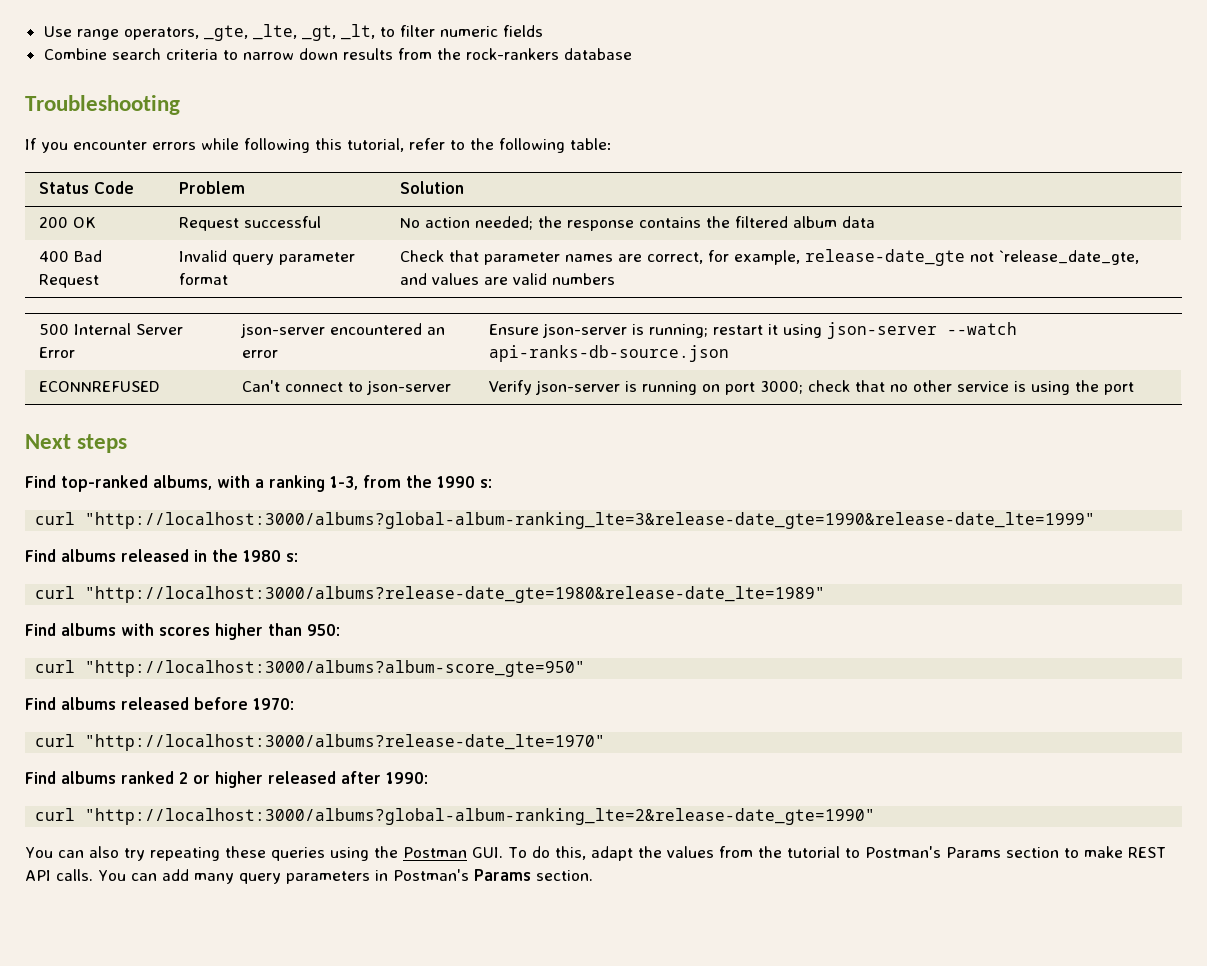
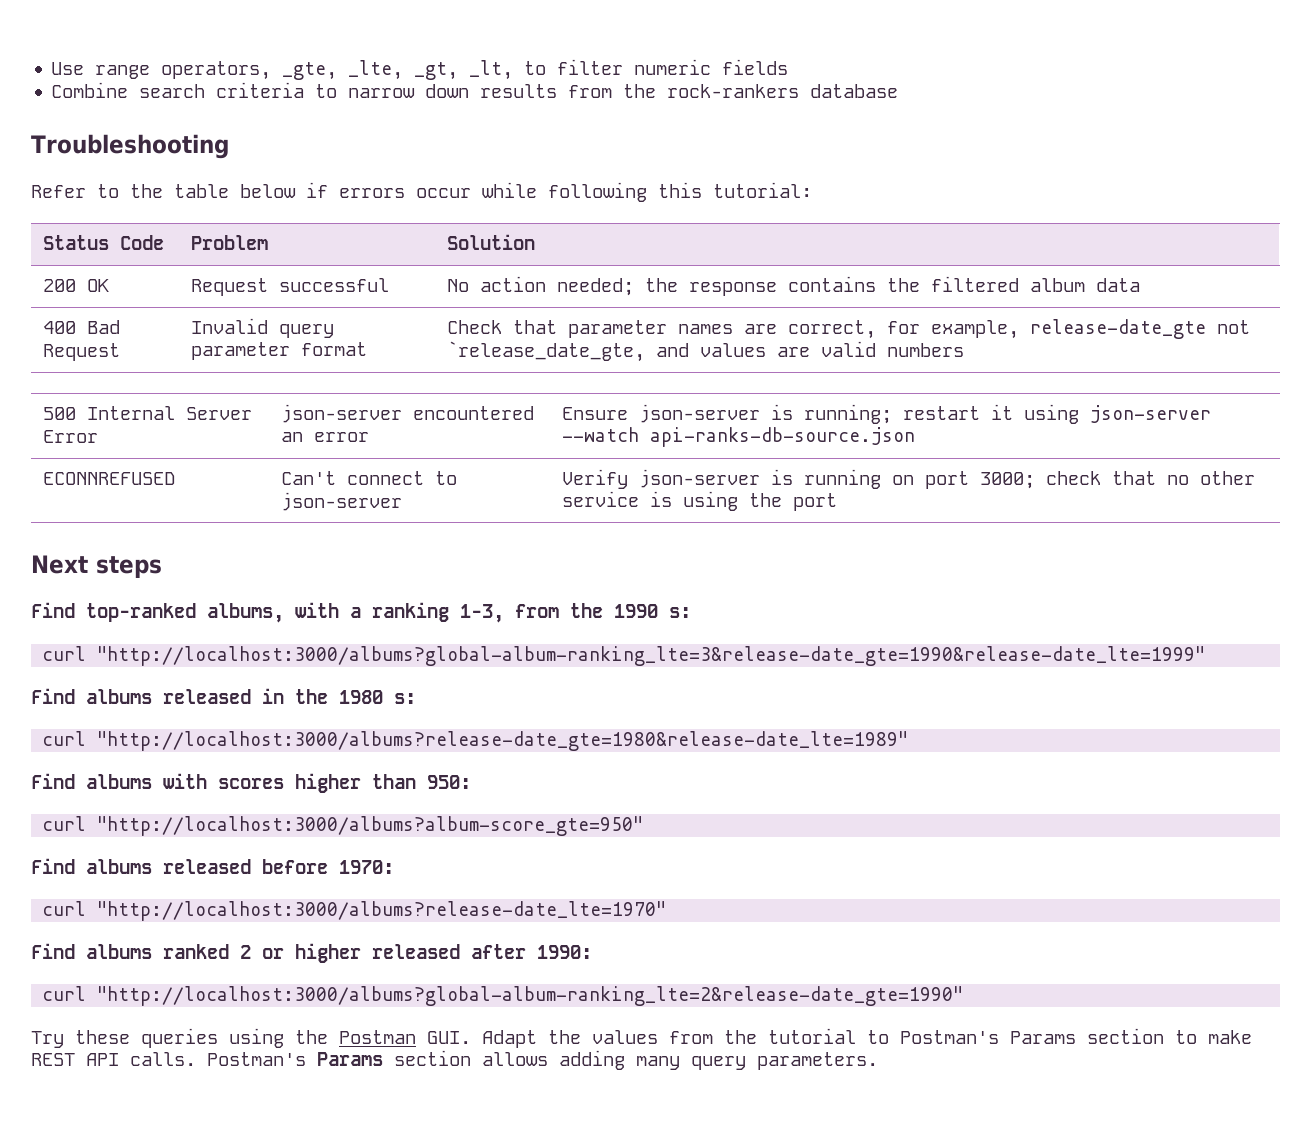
[25,138,612,153] If you encounter errors while following this tutorial, refer to the following table: -> [31,182,812,202] Refer to the table below if errors occur while following this tutorial:
[25,846,220,861] You can also try repeating -> [31,1031,64,1048] Try
[507,846,633,861] To do this, adapt -> [482,1030,537,1048] Adapt
[98,869,593,884] You can add many query parameters in Postman's Params section. -> [207,1050,878,1070] Postman's Params section allows adding many query parameters.

